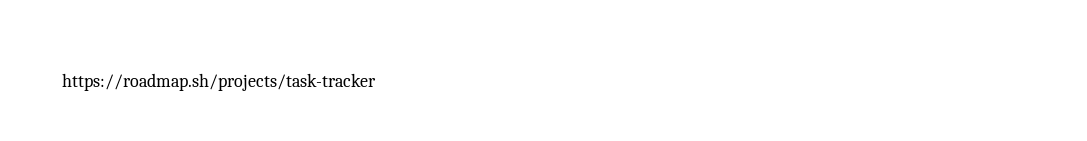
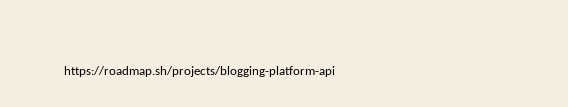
[62,73,376,91] https://roadmap.sh/projects/task-tracker -> [64,66,335,77] https://roadmap.sh/projects/blogging-platform-api

